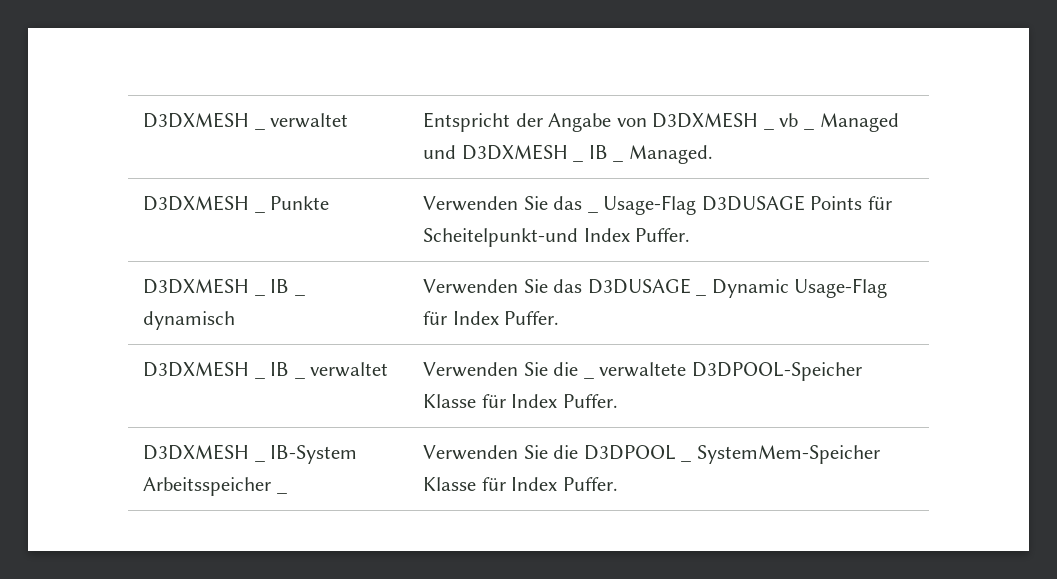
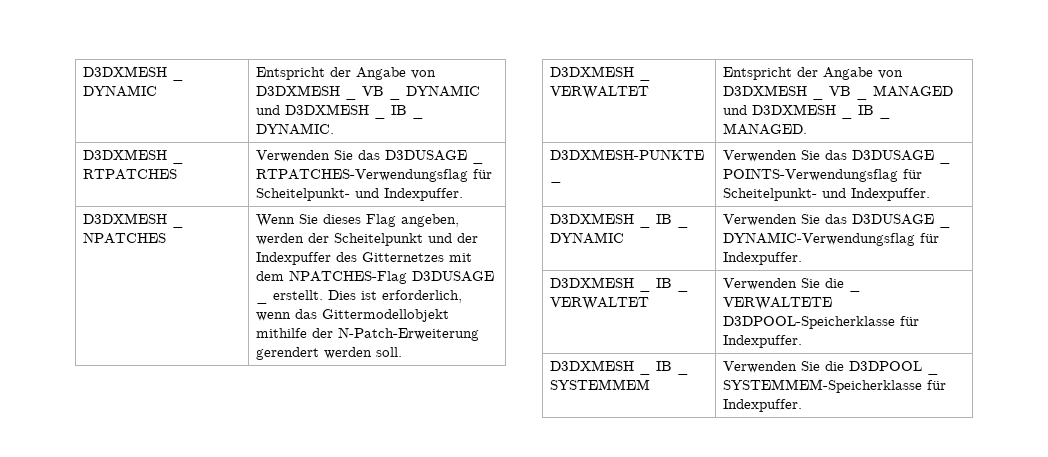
[143,112,349,130] [423,112,774,132] [779,113,799,127] [804,113,899,132] [423,144,584,162] [588,145,608,159] [613,145,713,164] [143,195,265,213] [270,196,330,210] [423,196,583,211] [587,195,893,215] [423,228,691,247] [143,278,265,296] [270,279,290,293] [294,293,305,296] [143,311,236,330] [423,278,888,298] [423,311,560,325] [143,361,265,379] [270,362,290,376] [294,362,389,379] [423,362,579,377] [583,362,862,381] [423,394,618,408] [143,444,358,464] [143,477,287,496] D3DXMESH _ verwaltet | Entspricht der Angabe von D3DXMESH _ vb _ Managed und D3DXMESH _ IB _ Managed. // D3DXMESH _ Punkte | Verwenden Sie das _ Usage-Flag D3DUSAGE Points für Scheitelpunkt-und Index Puffer. // D3DXMESH _ IB _ dynamisch | Verwenden Sie das D3DUSAGE _ Dynamic Usage-Flag für Index Puffer. // D3DXMESH _ IB _ verwaltet | Verwenden Sie die _ verwaltete D3DPOOL-Speicher Klasse für Index Puffer. // D3DXMESH _ IB-System Arbeitsspeicher _ -> [83,66,168,77] [172,77,185,81] [83,85,158,97] [256,67,437,80] [256,85,341,96] [345,96,358,100] [362,86,385,96] [389,85,481,100] [256,104,370,115] [374,115,387,119] [391,105,408,115] [412,115,425,119] [256,123,335,135] [83,149,168,160] [172,160,185,164] [83,169,178,180] [256,150,485,164] [256,169,493,182] [256,188,464,201] [83,213,168,224] [172,224,185,228] [83,232,167,244] [256,214,460,227] [256,233,479,246] [256,252,473,265] [256,270,495,284] [256,300,269,304] [273,290,463,303] [256,309,450,322] [256,327,480,341] [256,347,403,360] [550,66,635,77] [639,77,652,81] [550,86,650,99] [723,67,904,80] [723,85,808,96] [812,96,825,100] [829,86,852,96] [856,85,954,100] [723,104,837,115] [841,115,854,119] [858,105,875,115] [879,115,892,119] [723,123,808,135] [550,149,705,160] [550,179,563,183] [723,150,952,164] [723,168,923,182] [723,188,931,201] [550,213,635,224] [639,224,652,228] [656,214,673,224] [677,224,690,228] [550,232,625,244] [723,214,952,228] [723,232,940,246] [723,252,803,265] [550,277,635,288] [639,288,652,292] [656,278,673,288] [677,288,690,292] [550,297,650,310] [723,278,845,290] [849,288,862,292] [723,297,833,310] [723,316,920,329] [723,335,803,348] [550,360,635,371] [639,371,652,375] [656,361,673,371] [677,371,690,375] [550,379,651,390] D3DXMESH _ DYNAMIC | Entspricht der Angabe von D3DXMESH _ VB _ DYNAMIC und D3DXMESH _ IB _ DYNAMIC. // D3DXMESH _ RTPATCHES | Verwenden Sie das D3DUSAGE _ RTPATCHES-Verwendungsflag für Scheitelpunkt- und Indexpuffer. // D3DXMESH _ NPATCHES | Wenn Sie dieses Flag angeben, werden der Scheitelpunkt und der Indexpuffer des Gitternetzes mit dem NPATCHES-Flag D3DUSAGE _ erstellt. Dies ist erforderlich, wenn das Gittermodellobjekt mithilfe der N-Patch-Erweiterung gerendert werden soll. // D3DXMESH _ VERWALTET | Entspricht der Angabe von D3DXMESH _ VB _ MANAGED und D3DXMESH _ IB _ MANAGED. // D3DXMESH-PUNKTE _ | Verwenden Sie das D3DUSAGE _ POINTS-Verwendungsflag für Scheitelpunkt- und Indexpuffer. // D3DXMESH _ IB _ DYNAMIC | Verwenden Sie das D3DUSAGE _ DYNAMIC-Verwendungsflag für Indexpuffer. // D3DXMESH _ IB _ VERWALTET | Verwenden Sie die _ VERWALTETE D3DPOOL-Speicherklasse für Indexpuffer. // D3DXMESH _ IB _ SYSTEMMEM
[696,445,880,464] [423,477,618,491] SystemMem-Speicher Klasse für Index Puffer. -> [723,379,947,393] [723,399,803,412] SYSTEMMEM-Speicherklasse für Indexpuffer.

